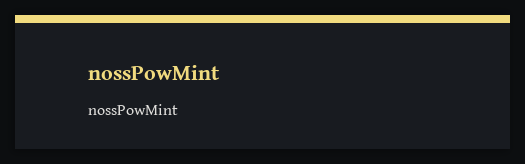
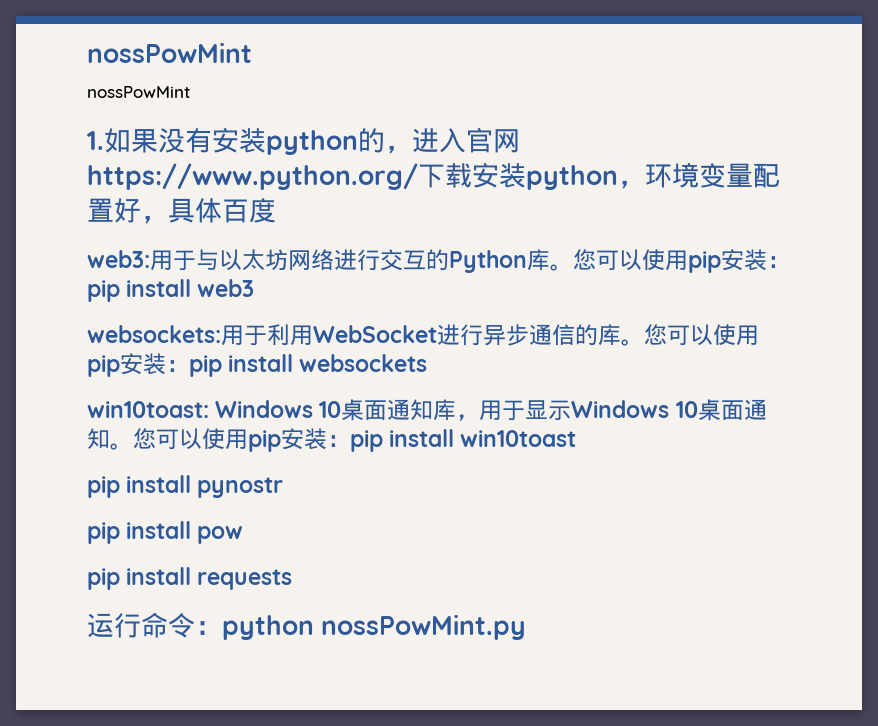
(178, 109) none -> [87,127,520,155] [87,162,780,190] [87,198,276,224] [87,249,790,273] [87,279,255,302] [87,324,759,346] [87,353,428,377] [87,399,767,421] [87,428,577,452] [87,475,284,498] [87,521,244,544] [87,567,293,590] [87,612,527,640] // 1.如果没有安装python的，进入官网https://www.python.org/下载安装python，环境变量配置好，具体百度 // web3:用于与以太坊网络进行交互的Python库。您可以使用pip安装：pip install web3 // websockets:用于利用WebSocket进行异步通信的库。您可以使用pip安装：pip install websockets // win10toast: Windows 10桌面通知库，用于显示Windows 10桌面通知。您可以使用pip安装：pip install win10toast // pip install pynostr // pip install pow // pip install requests // 运行命令：python nossPowMint.py

